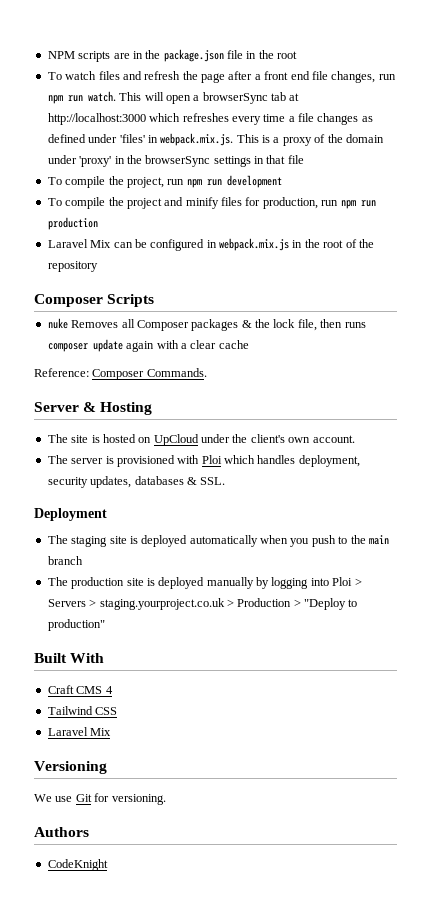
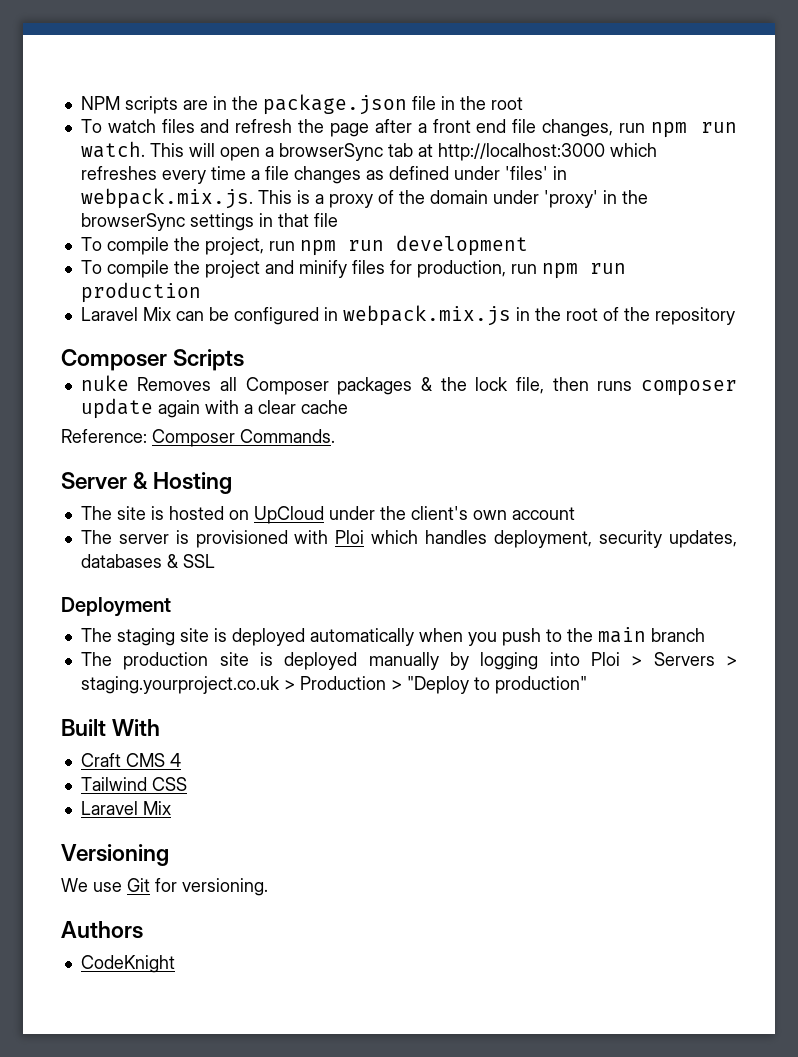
[312,435,355,443] account. -> [511,507,575,520] account
[200,477,226,485] SSL. -> [182,554,215,568] SSL

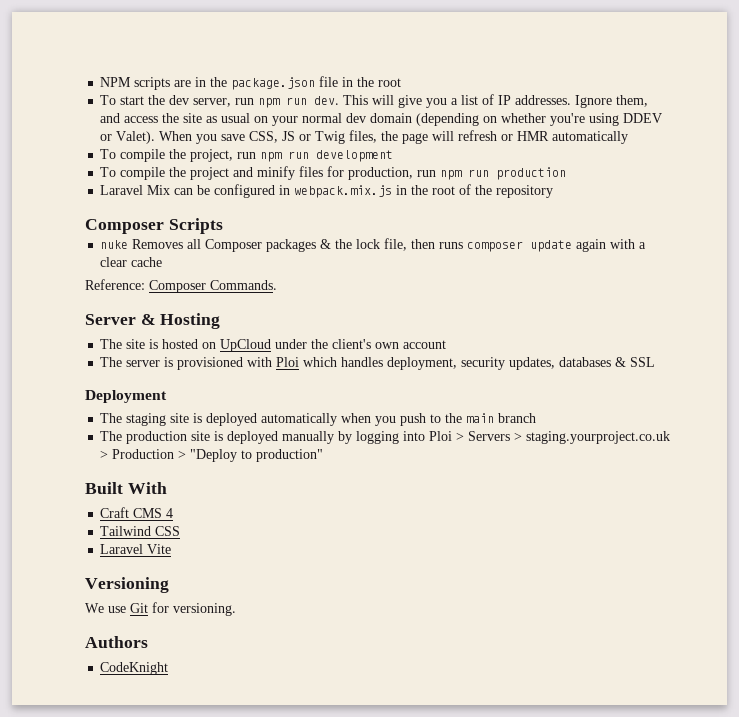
[107,119,738,138] [80,141,145,158] watch files and refresh the page after a front end file changes, run npm run watch. -> [120,95,340,108] start the dev server, run npm run dev.
[219,143,657,161] [80,166,567,184] [80,188,648,209] [80,213,338,231] open a browserSync tab at http://localhost:3000 which refreshes every time a file changes as defined under 'files' in webpack.mix.js. This is a proxy of the domain under 'proxy' in the browserSync settings in that file -> [398,94,649,108] [100,113,663,126] [100,130,629,144] give you a list of IP addresses. Ignore them, and access the site as usual on your normal dev domain (depending on whether you're using DDEV or Valet). When you save CSS, JS or Twig files, the page will refresh or HMR automatically
[142,801,171,815] Mix -> [147,544,172,554] Vite

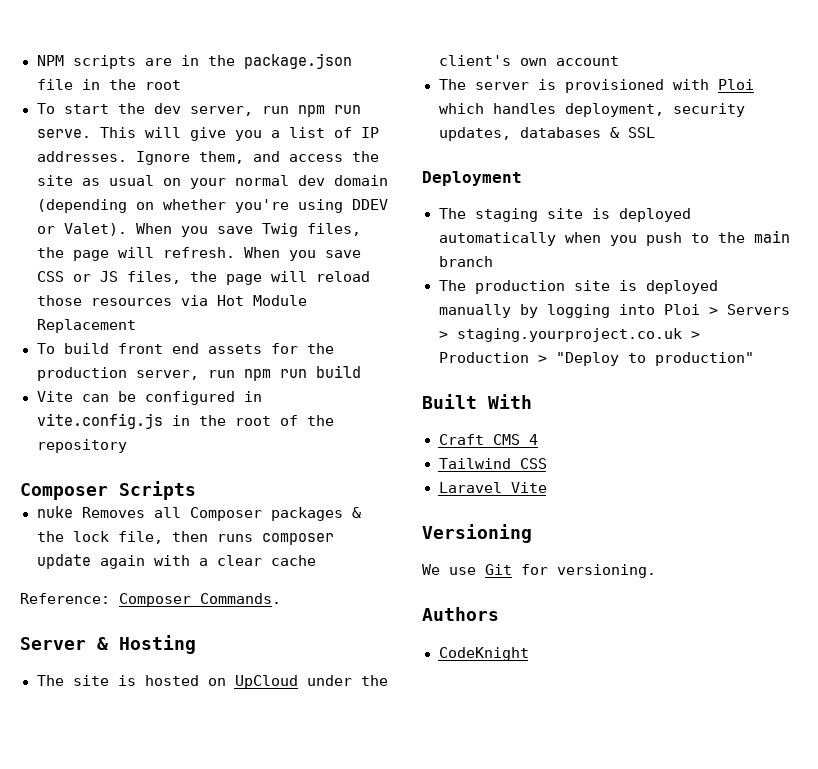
[314,96,340,105] dev. -> [36,129,91,138] serve.
[249,131,312,143] CSS, JS or -> (253, 230) none
[458,130,629,144] [100,149,394,162] [100,166,567,180] [100,185,171,195] refresh or HMR automatically // To compile the project, run npm run development // To compile the project and minify files for production, run npm run production // Laravel Mix -> [162,247,361,261] [36,271,370,285] [36,295,307,306] [36,319,136,333] [36,343,334,354] [36,365,361,381] [36,391,73,402] refresh. When you save CSS or JS files, the page will reload those resources via Hot Module Replacement // To build front end assets for the production server, run npm run build // Vite
[294,185,393,198] webpack.mix.js -> [36,413,163,429] vite.config.js

